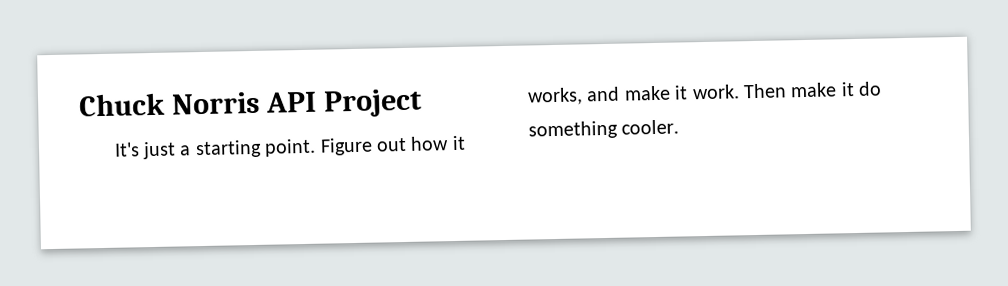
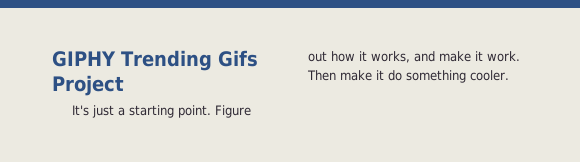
[78,91,318,117] Chuck Norris API -> [52,50,258,71] GIPHY Trending Gifs

